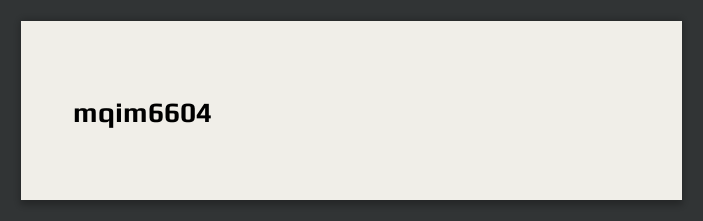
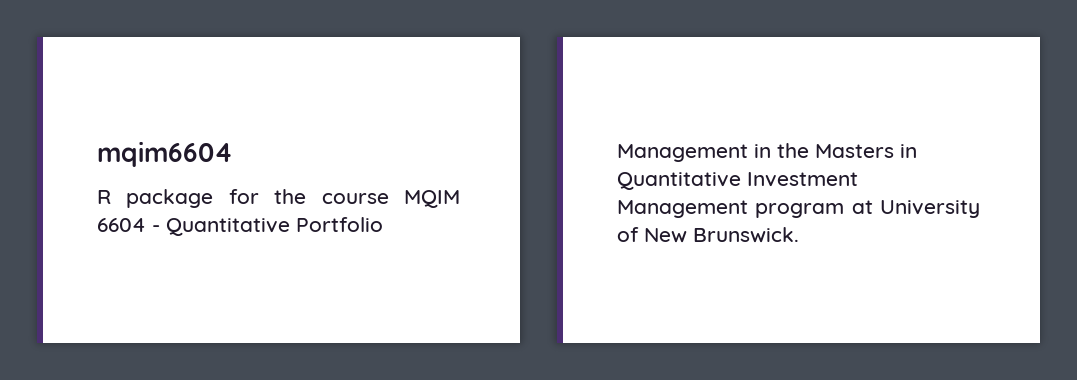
(212, 115) none -> [97,189,460,208] [97,217,383,236] [617,143,917,162] [617,172,858,190] [617,200,980,218] [617,227,799,243] // R package for the course MQIM 6604 - Quantitative Portfolio Management in the Masters in Quantitative Investment Management program at University of New Brunswick.

